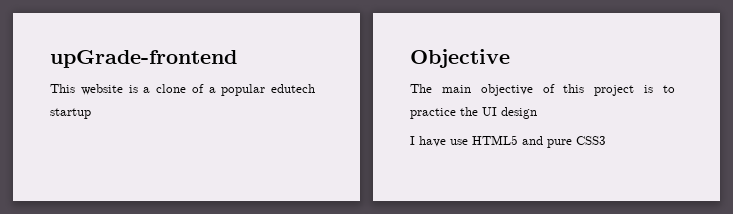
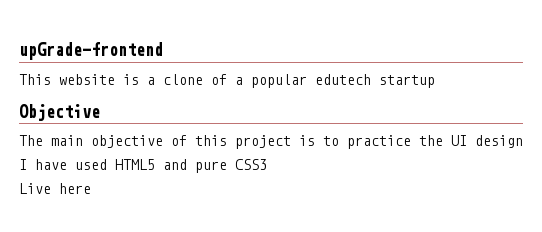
[450,139,468,145] use -> [75,159,107,170] used
(606, 140) none -> [19,183,91,194] // Live here

